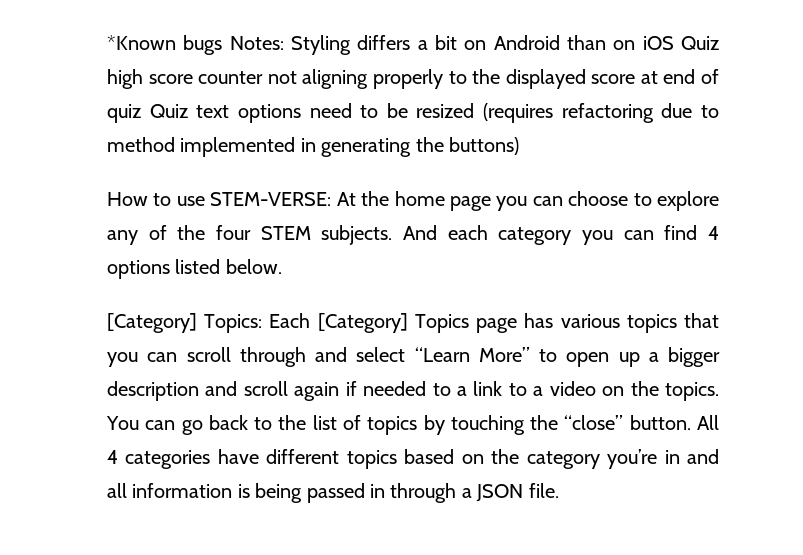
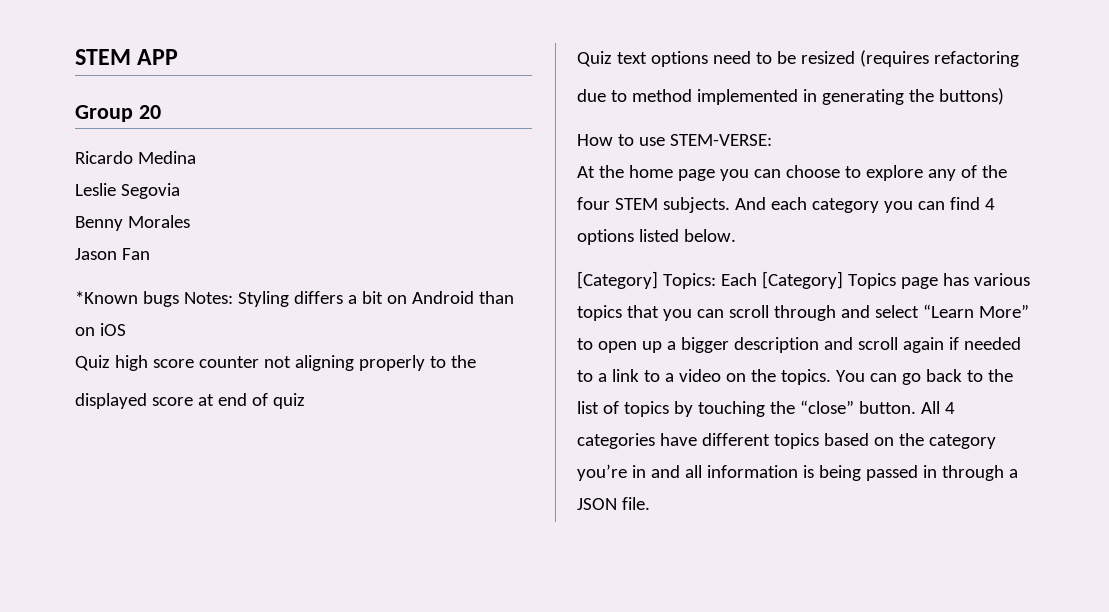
(107, 42) none -> [75,49,179,65] [75,105,161,122] [75,151,196,164] [75,183,180,199] [75,215,190,231] [75,248,150,260] STEM APP // Group 20 // Ricardo Medina // Leslie Segovia // Benny Morales // Jason Fan //
(674, 43) none -> (126, 329) //
(501, 76) none -> (476, 361) //
(141, 113) none -> (305, 401) //
(654, 113) none -> (1019, 59) //
(332, 199) none -> (772, 140) //

